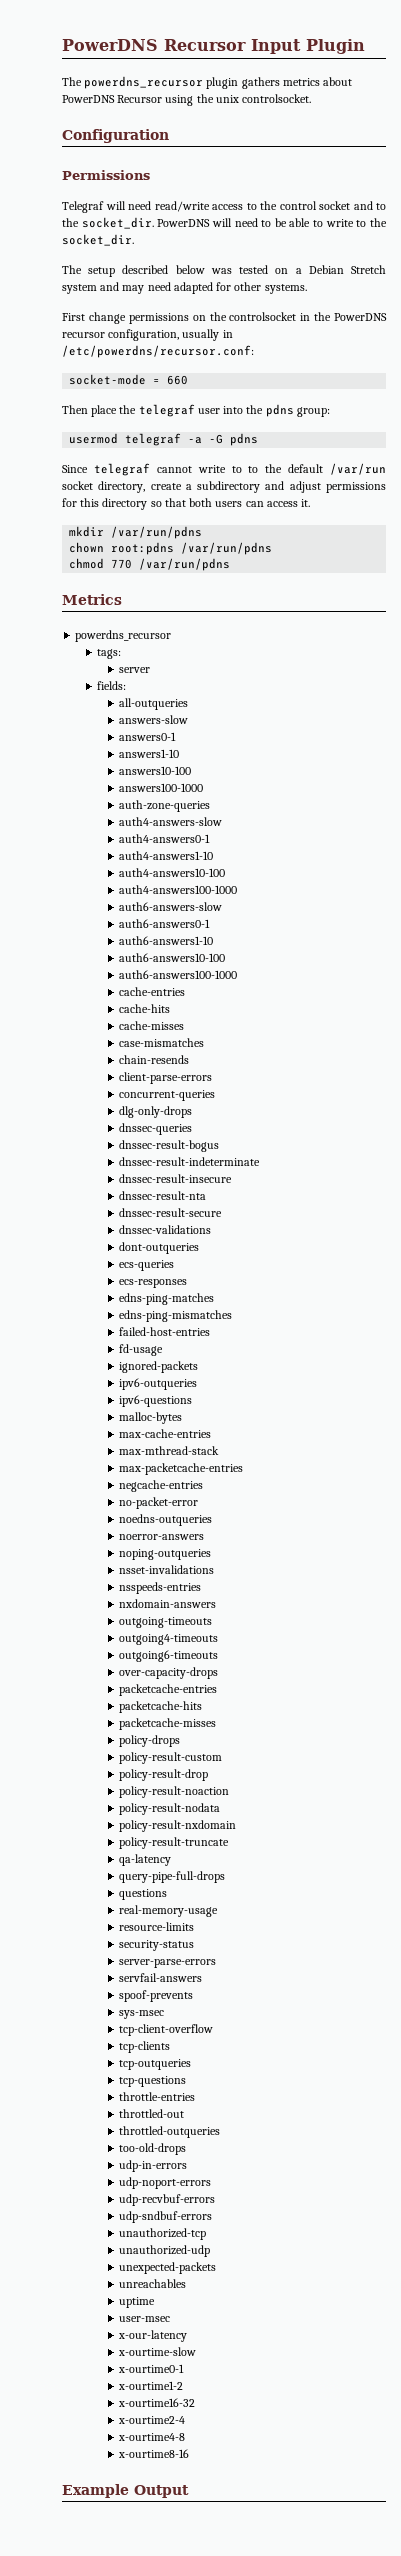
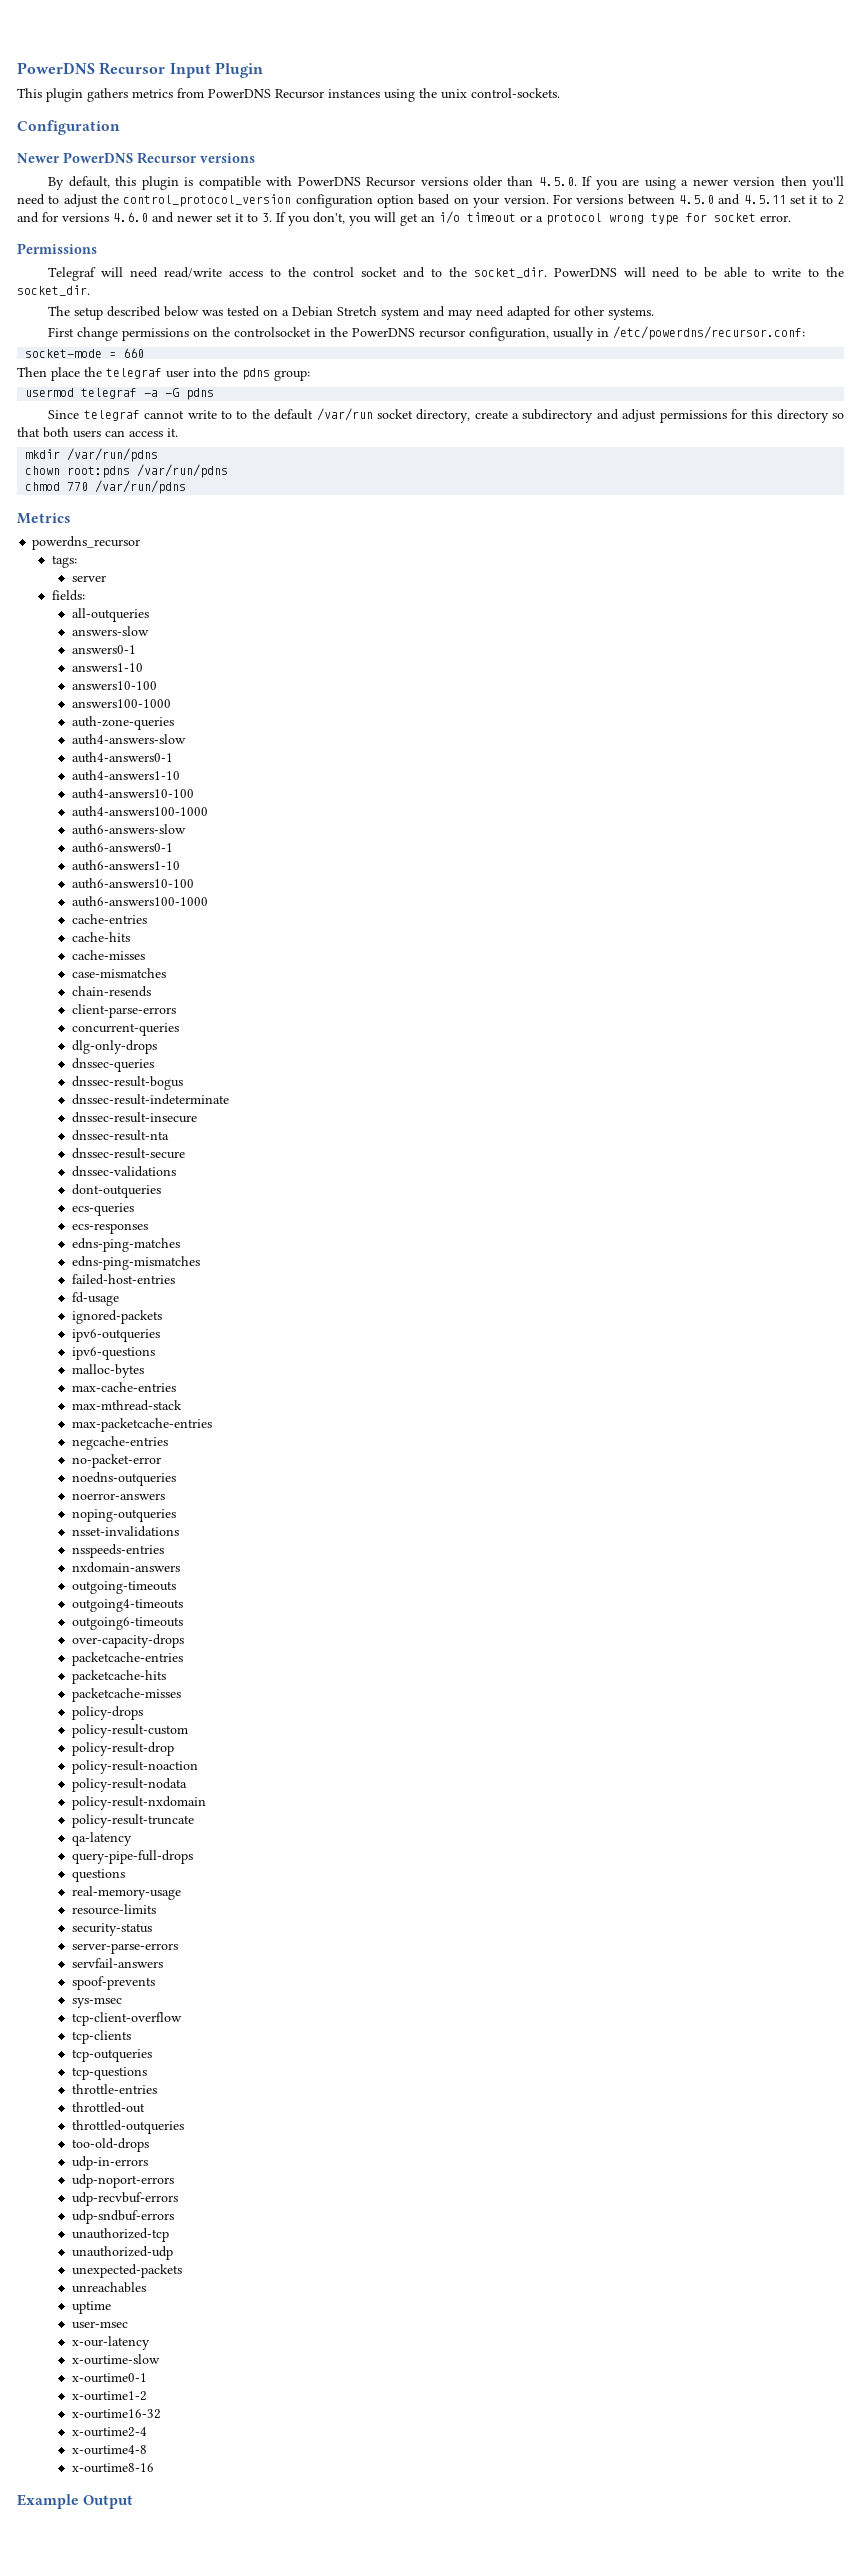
[62,76,204,89] The powerdns_recursor -> [17,88,42,98] This
[323,77,353,86] [62,95,163,103] about PowerDNS Recursor -> [177,88,380,99] from PowerDNS Recursor instances
[242,94,312,103] controlsocket. -> [471,88,560,98] control-sockets.
(169, 136) none -> [17,152,255,164] [48,176,844,190] [17,194,845,208] [17,211,791,226] // Newer PowerDNS Recursor versions // By default, this plugin is compatible with PowerDNS Recursor versions older than 4.5.0. If you are using a newer version then you'll need to adjust the control_protocol_version configuration option based on your version. For versions between 4.5.0 and 4.5.11 set it to 2 and for versions 4.6.0 and newer set it to 3. If you don't, you will get an i/o timeout or a protocol wrong type for socket error.

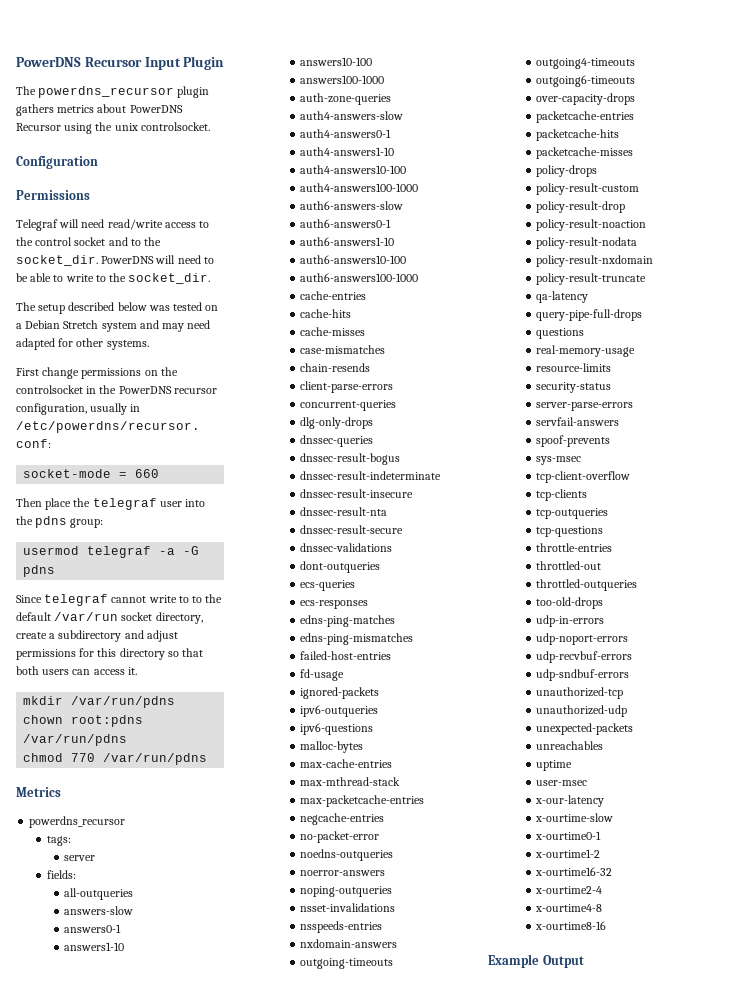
[17,88,42,98] This -> [16,86,175,98] The powerdns_recursor
[177,88,380,99] from PowerDNS Recursor instances -> [97,104,183,113] [16,123,61,131] about PowerDNS Recursor
[471,88,560,98] control-sockets. -> [140,122,210,131] controlsocket.
[17,152,255,164] [48,176,844,190] [17,194,845,208] [17,211,791,226] // Newer PowerDNS Recursor versions // By default, this plugin is compatible with PowerDNS Recursor versions older than 4.5.0. If you are using a newer version then you'll need to adjust the control_protocol_version configuration option based on your version. For versions between 4.5.0 and 4.5.11 set it to 2 and for versions 4.6.0 and newer set it to 3. If you don't, you will get an i/o timeout or a protocol wrong type for socket error. -> (98, 162) none

